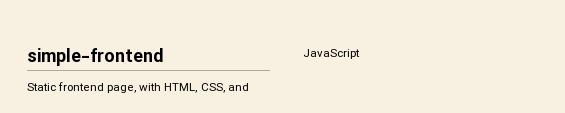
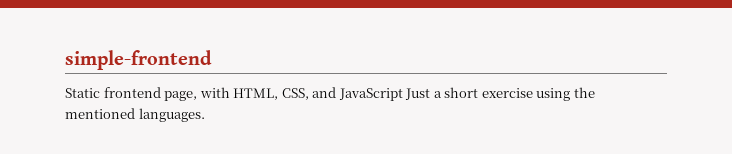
(360, 54) none -> [405,87,595,101] [65,108,205,122] Just a short exercise using the mentioned languages.

